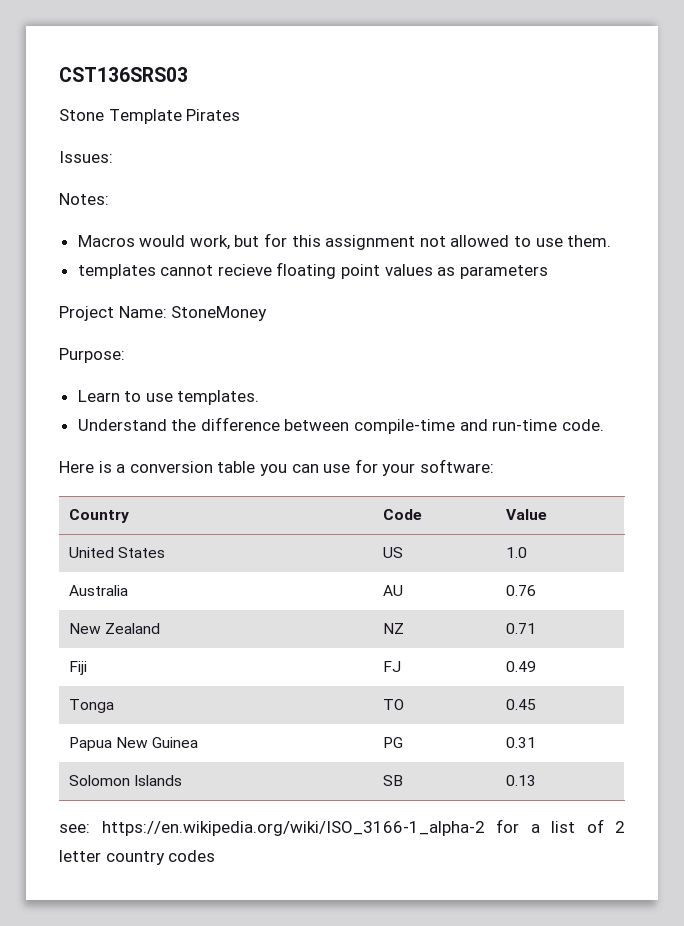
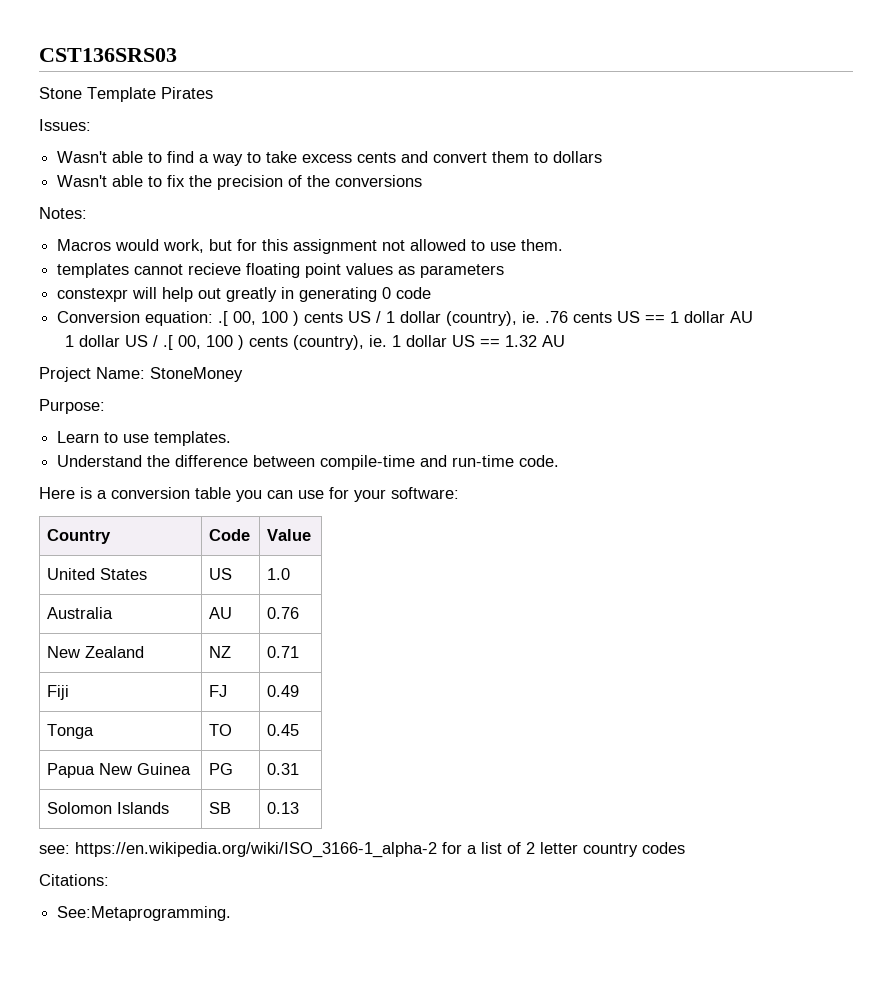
(113, 157) none -> [57,151,603,166] [57,175,423,190] // Wasn't able to find a way to take excess cents and convert them to dollars // Wasn't able to fix the precision of the conversions
(548, 272) none -> [57,287,432,302] [57,311,754,326] [65,335,566,350] // constexpr will help out greatly in generating 0 code // Conversion equation: .[ 00, 100 ) cents US / 1 dollar (country), ie. .76 cents US == 1 dollar AU // 1 dollar US / .[ 00, 100 ) cents (country), ie. 1 dollar US == 1.32 AU
(216, 856) none -> [39,874,109,886] [57,906,232,921] // Citations: // See:Metaprogramming.

